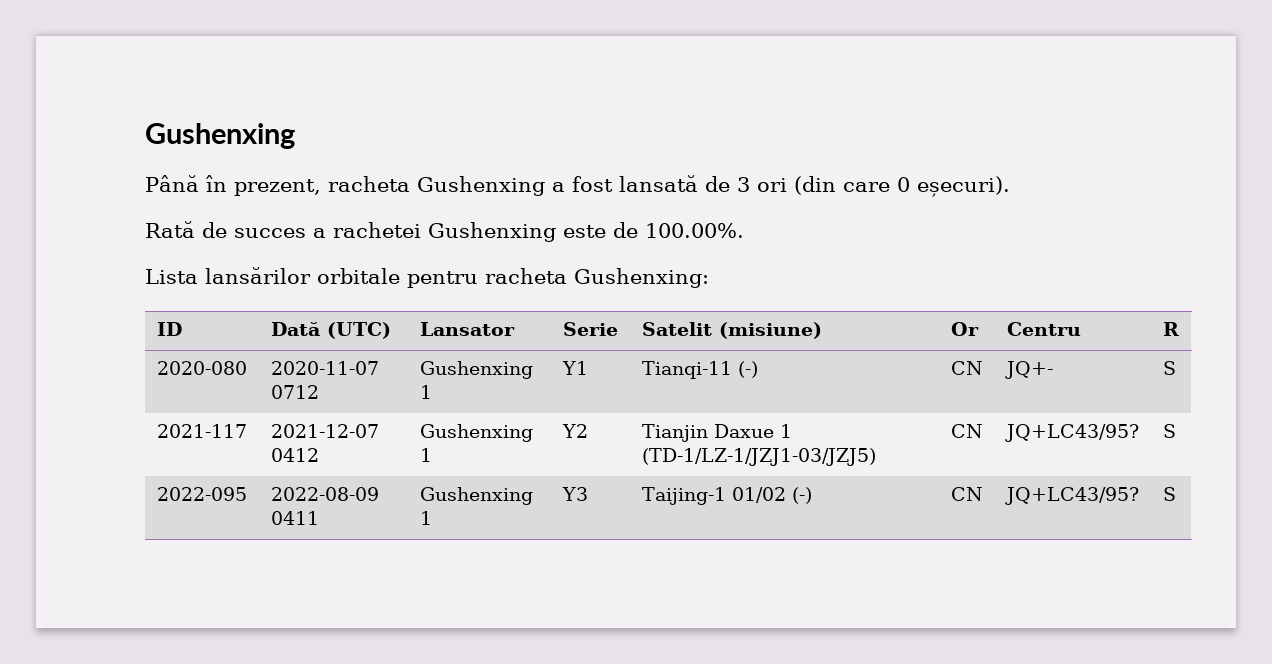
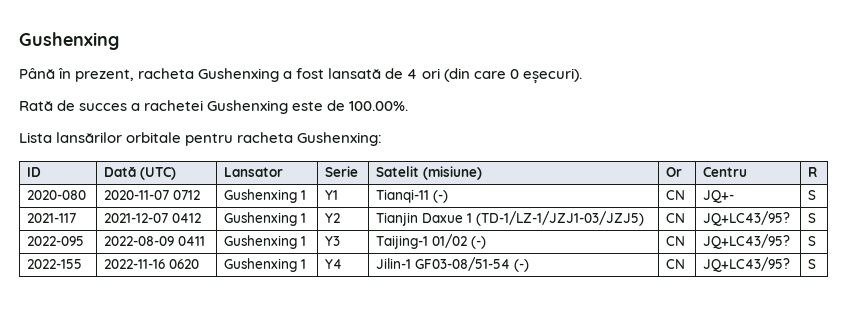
[736,177,750,192] 3 -> [407,69,418,79] 4
(1176, 494) none -> [27,259,83,269] [104,259,200,269] [224,258,307,272] [325,259,343,269] [376,257,530,272] [666,259,686,269] [703,257,791,272] [808,259,817,269] // 2022-155 | 2022-11-16 0620 | Gushenxing 1 | Y4 | Jilin-1 GF03-08/51-54 (-) | CN | JQ+LC43/95? | S

